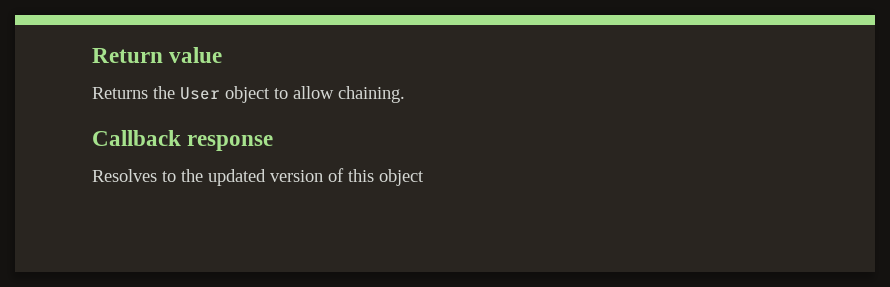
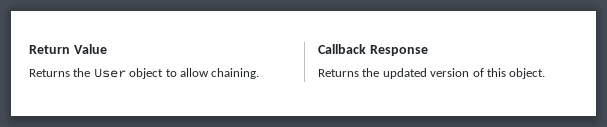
[169,47,223,63] value -> [73,44,107,54] Value
[187,135,274,151] [92,169,176,182] response // Resolves to -> [369,45,428,56] [318,69,359,77] Response // Returns
[379,169,424,186] object -> [509,68,546,79] object.

